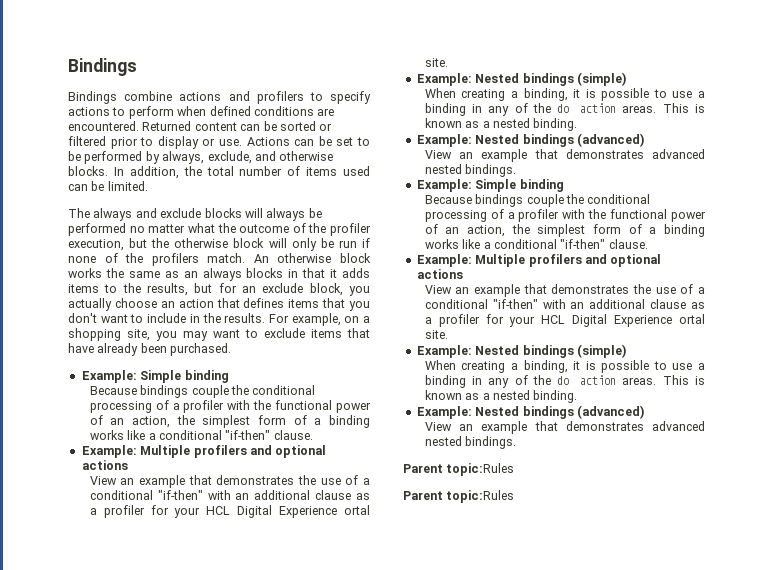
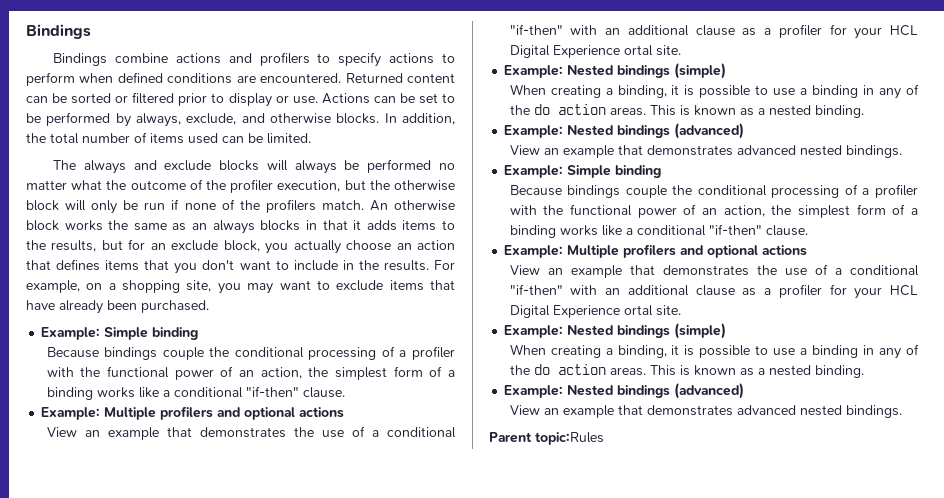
[403,490,515,503] // Parent topic:Rules -> (604, 438) none

